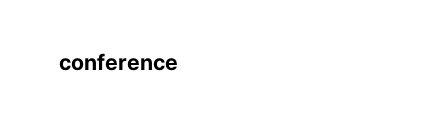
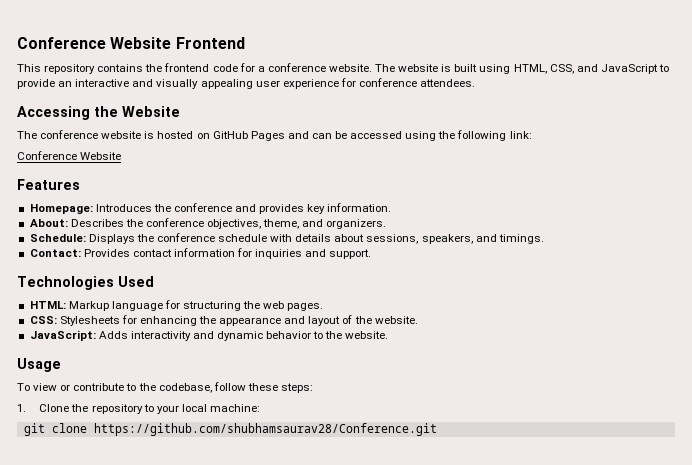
[59,53,178,71] conference -> [17,37,245,49] [17,63,669,74] [17,78,476,89] [17,106,180,120] [17,130,532,141] [17,151,122,160] [17,179,80,190] [29,203,392,214] [29,218,387,229] [29,233,544,244] [29,248,372,259] [17,276,154,290] [29,300,324,311] [29,315,418,326] [29,330,389,341] [17,358,61,372] [17,382,313,393] [17,404,260,414] [23,423,437,436] Conference Website Frontend // This repository contains the frontend code for a conference website. The website is built using HTML, CSS, and JavaScript to provide an interactive and visually appealing user experience for conference attendees. // Accessing the Website // The conference website is hosted on GitHub Pages and can be accessed using the following link: // Conference Website // Features // Homepage: Introduces the conference and provides key information. // About: Describes the conference objectives, theme, and organizers. // Schedule: Displays the conference schedule with details about sessions, speakers, and timings. // Contact: Provides contact information for inquiries and support. // Technologies Used // HTML: Markup language for structuring the web pages. // CSS: Stylesheets for enhancing the appearance and layout of the website. // JavaScript: Adds interactivity and dynamic behavior to the website. // Usage // To view or contribute to the codebase, follow these steps: // 1. Clone the repository to your local machine: // git clone https://github.com/shubhamsaurav28/Conference.git

